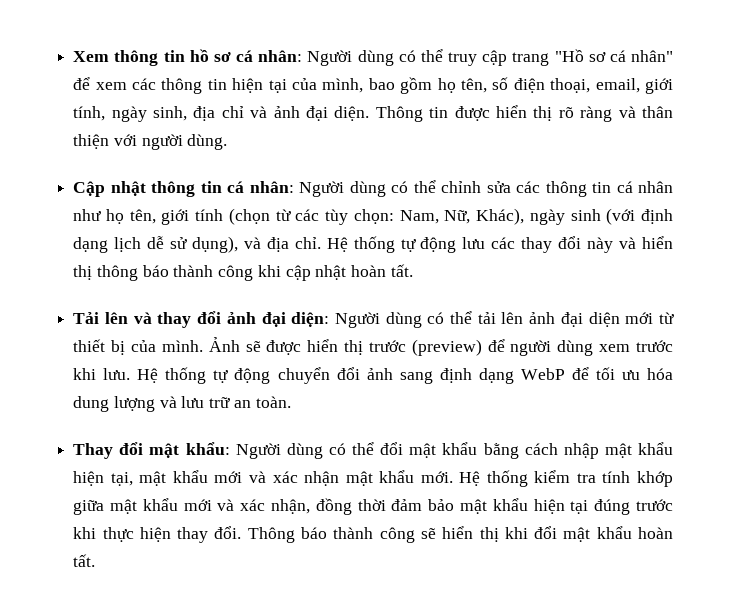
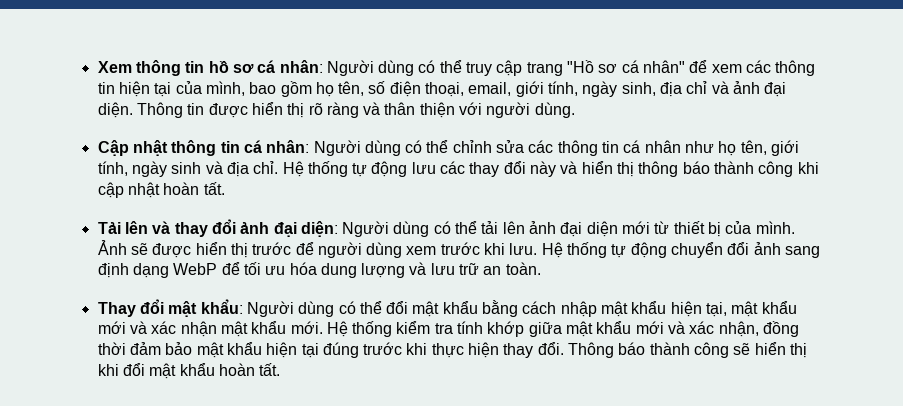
[195,208,673,225] [73,236,238,253] tính (chọn từ các tùy chọn: Nam, Nữ, Khác), ngày sinh (với định dạng lịch dễ sử dụng), -> [97,161,202,177] tính, ngày sinh
[411,339,482,356] (preview) -> (292, 248) none

